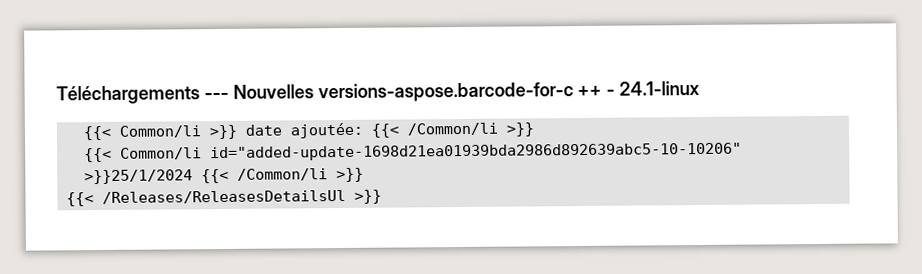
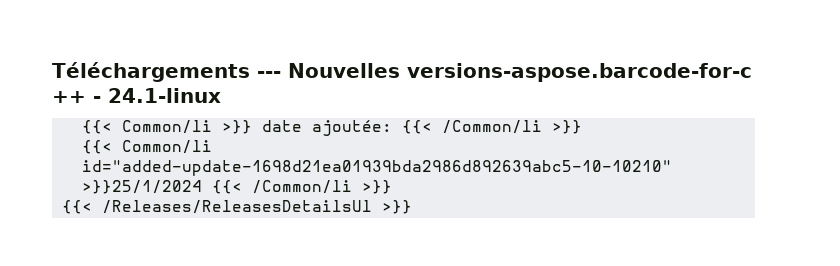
[210,142,742,162] id="added-update-1698d21ea01939bda2986d892639abc5-10-10206" -> [81,160,672,176] id="added-update-1698d21ea01939bda2986d892639abc5-10-10210"

